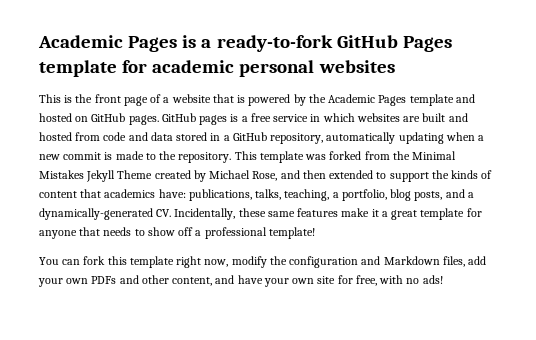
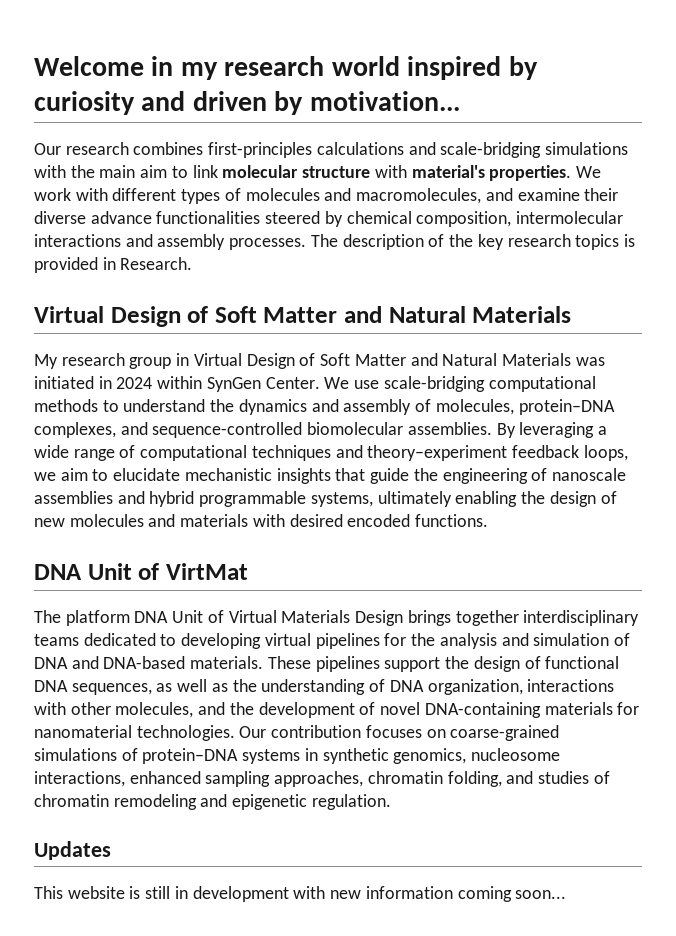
[38,35,452,52] [39,60,395,77] [39,94,475,106] [39,113,468,125] [39,132,485,144] [39,151,457,163] [39,170,493,182] [39,189,474,201] [39,208,482,220] [39,227,315,239] [39,256,487,268] [38,275,443,287] Academic Pages is a ready-to-fork GitHub Pages template for academic personal websites // This is the front page of a website that is powered by the Academic Pages template and hosted on GitHub pages. GitHub pages is a free service in which websites are built and hosted from code and data stored in a GitHub repository, automatically updating when a new commit is made to the repository. This template was forked from the Minimal Mistakes Jekyll Theme created by Michael Rose, and then extended to support the kinds of content that academics have: publications, talks, teaching, a portfolio, blog posts, and a dynamically-generated CV. Incidentally, these same features make it a great template for anyone that needs to show off a professional template! // You can fork this template right now, modify the configuration and Markdown files, add your own PDFs and other content, and have your own site for free, with no ads! -> [34,56,538,80] [34,91,460,115] [34,142,629,158] [34,165,601,181] [34,188,619,204] [34,211,624,227] [34,234,635,250] [34,257,193,273] [34,306,572,327] [34,353,605,369] [34,376,596,392] [34,399,615,415] [34,422,608,438] [34,445,628,461] [34,468,626,484] [34,491,617,507] [34,514,489,527] [34,563,248,580] [34,610,640,626] [34,633,630,649] [34,656,620,672] [34,679,615,695] [34,702,640,718] [34,725,560,741] [34,748,561,764] [34,771,610,787] [34,794,391,810] [34,841,111,860] [34,886,567,902] Welcome in my research world inspired by curiosity and driven by motivation... // Our research combines first-principles calculations and scale-bridging simulations with the main aim to link molecular structure with material's properties. We work with different types of molecules and macromolecules, and examine their diverse advance functionalities steered by chemical composition, intermolecular interactions and assembly processes. The description of the key research topics is provided in Research. // Virtual Design of Soft Matter and Natural Materials // My research group in Virtual Design of Soft Matter and Natural Materials was initiated in 2024 within SynGen Center. We use scale-bridging computational methods to understand the dynamics and assembly of molecules, protein–DNA complexes, and sequence-controlled biomolecular assemblies. By leveraging a wide range of computational techniques and theory–experiment feedback loops, we aim to elucidate mechanistic insights that guide the engineering of nanoscale assemblies and hybrid programmable systems, ultimately enabling the design of new molecules and materials with desired encoded functions. // DNA Unit of VirtMat // The platform DNA Unit of Virtual Materials Design brings together interdisciplinary teams dedicated to developing virtual pipelines for the analysis and simulation of DNA and DNA-based materials. These pipelines support the design of functional DNA sequences, as well as the understanding of DNA organization, interactions with other molecules, and the development of novel DNA-containing materials for nanomaterial technologies. Our contribution focuses on coarse-grained simulations of protein–DNA systems in synthetic genomics, nucleosome interactions, enhanced sampling approaches, chromatin folding, and studies of chromatin remodeling and epigenetic regulation. // Updates // This website is still in development with new information coming soon...

